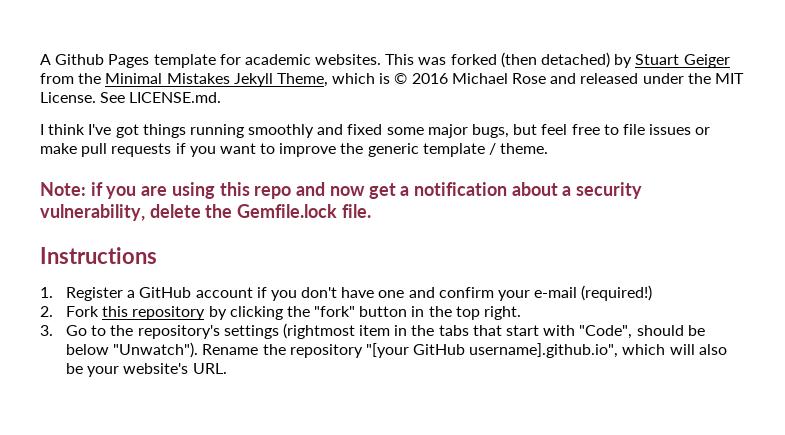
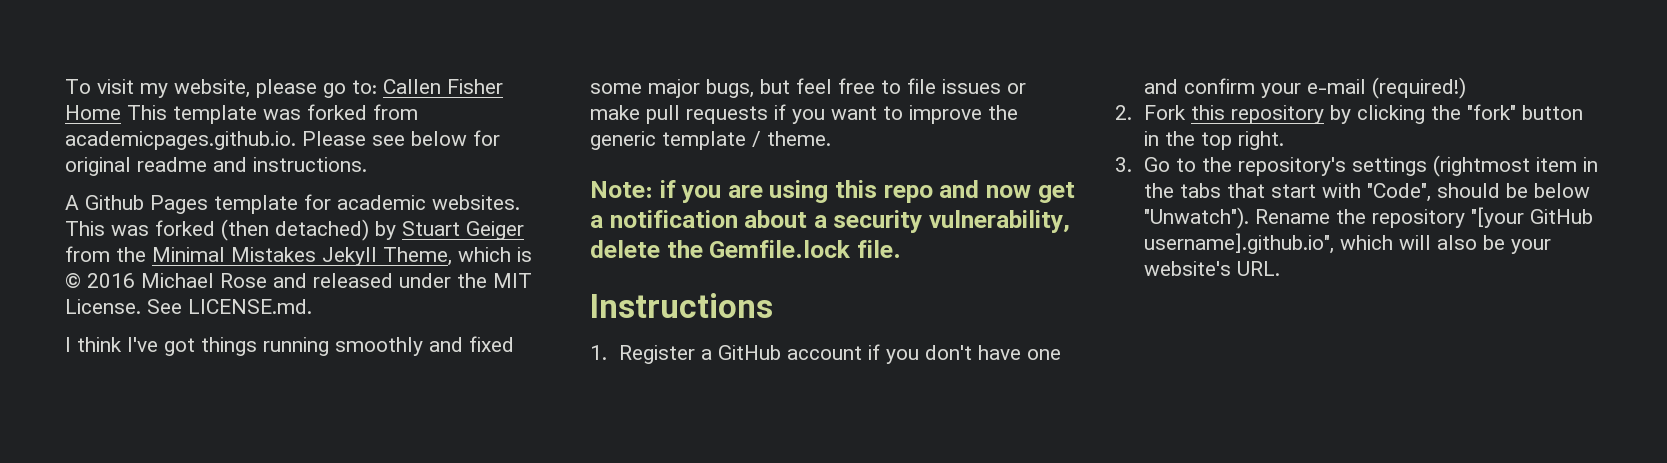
(40, 59) none -> [65,79,503,98] [65,104,418,124] [65,130,500,150] [65,157,367,176] To visit my website, please go to: Callen Fisher Home This template was forked from academicpages.github.io. Please see below for original readme and instructions. //

